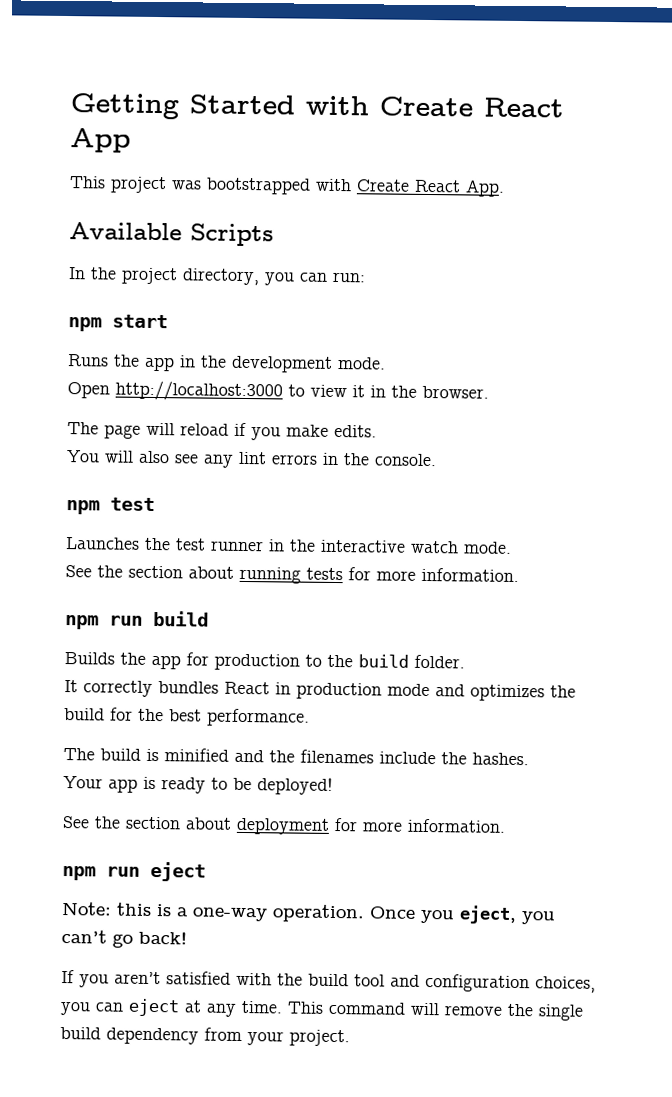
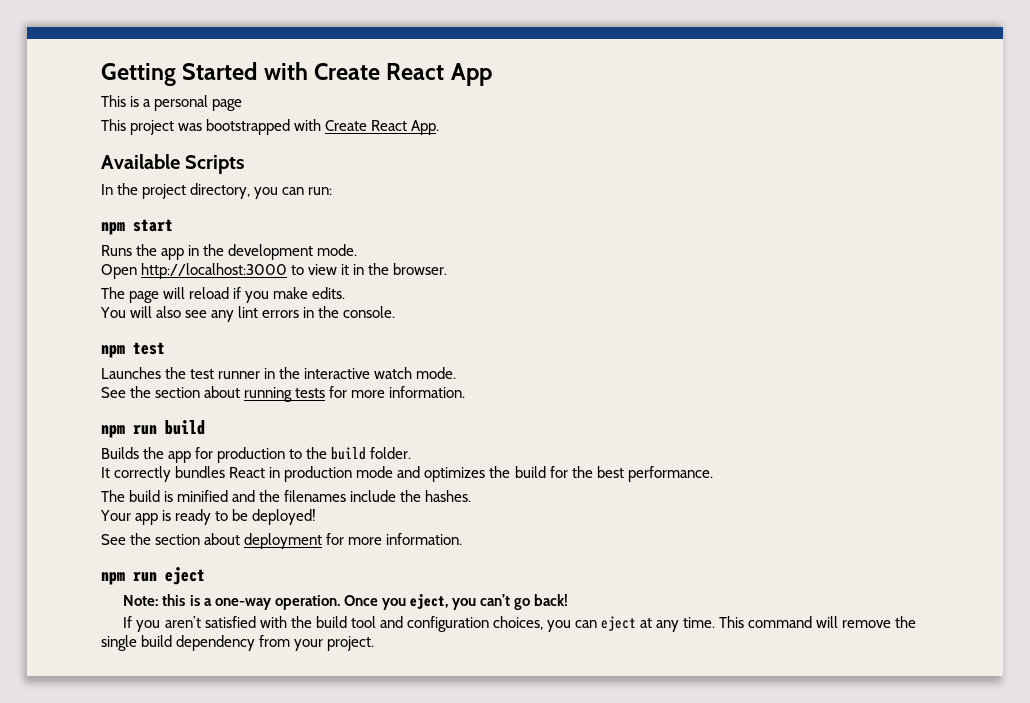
(131, 140) none -> [101,95,243,111] // This is a personal page

